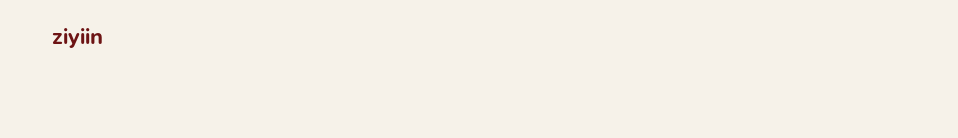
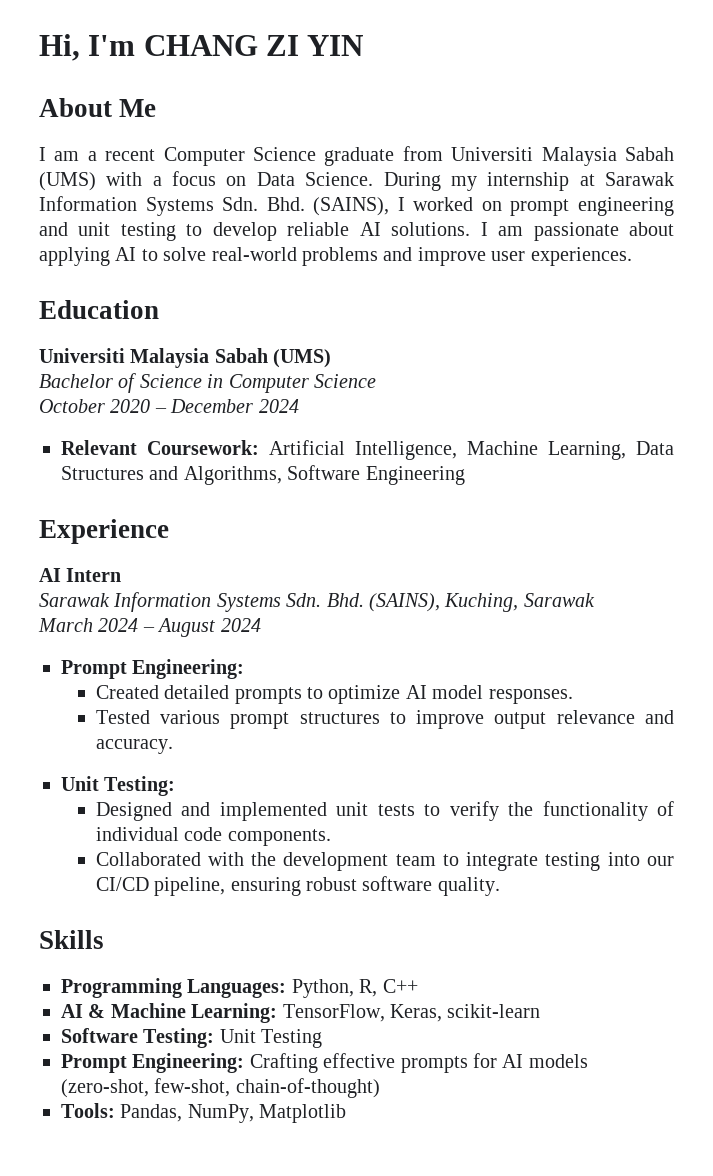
[52,28,103,48] ziyiin -> [39,34,364,61] [39,98,157,117] [39,146,674,166] [39,171,675,191] [39,196,674,216] [39,222,674,241] [39,247,632,266] [39,300,159,319] [39,348,332,368] [39,373,376,393] [39,399,299,413] [61,440,674,460] [61,465,465,485] [39,519,169,544] [39,568,122,582] [39,592,595,612] [38,618,261,637] [61,659,245,679] [95,685,573,704] [95,710,674,729] [95,739,173,754] [61,776,176,796] [95,801,675,821] [95,827,331,846] [95,852,674,871] [95,876,500,896] [39,930,104,949] [61,978,418,998] [61,1003,541,1023] [61,1028,323,1048] [61,1053,588,1073] [61,1078,380,1098] [61,1103,347,1123] Hi, I'm CHANG ZI YIN // About Me // I am a recent Computer Science graduate from Universiti Malaysia Sabah (UMS) with a focus on Data Science. During my internship at Sarawak Information Systems Sdn. Bhd. (SAINS), I worked on prompt engineering and unit testing to develop reliable AI solutions. I am passionate about applying AI to solve real-world problems and improve user experiences. // Education // Universiti Malaysia Sabah (UMS) // Bachelor of Science in Computer Science // October 2020 – December 2024 // Relevant Coursework: Artificial Intelligence, Machine Learning, Data Structures and Algorithms, Software Engineering // Experience // AI Intern // Sarawak Information Systems Sdn. Bhd. (SAINS), Kuching, Sarawak // March 2024 – August 2024 // Prompt Engineering: // Created detailed prompts to optimize AI model responses. // Tested various prompt structures to improve output relevance and accuracy. // Unit Testing: // Designed and implemented unit tests to verify the functionality of individual code components. // Collaborated with the development team to integrate testing into our CI/CD pipeline, ensuring robust software quality. // Skills // Programming Languages: Python, R, C++ // AI & Machine Learning: TensorFlow, Keras, scikit-learn // Software Testing: Unit Testing // Prompt Engineering: Crafting effective prompts for AI models (zero-shot, few-shot, chain-of-thought) // Tools: Pandas, NumPy, Matplotlib

